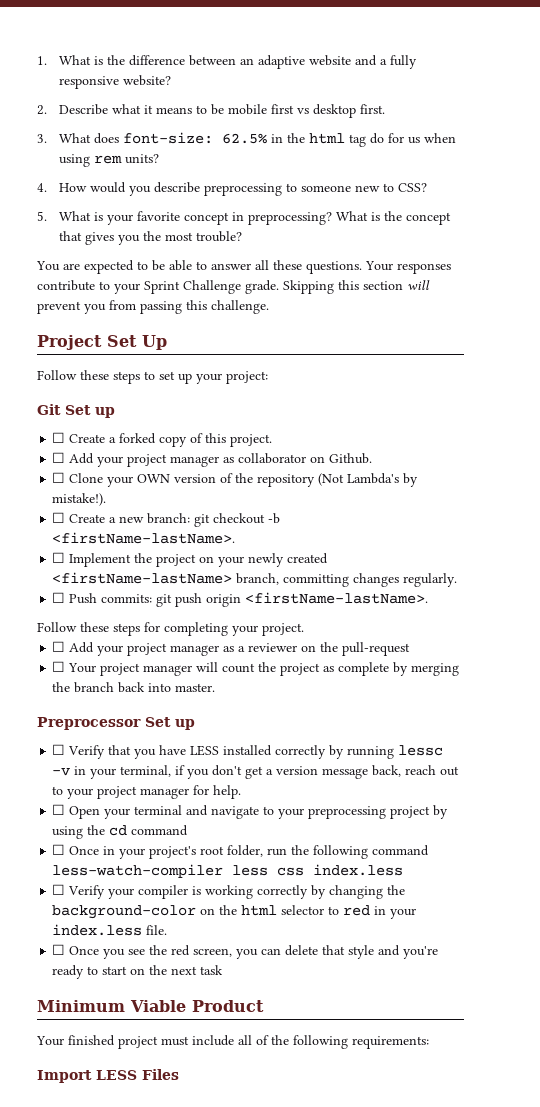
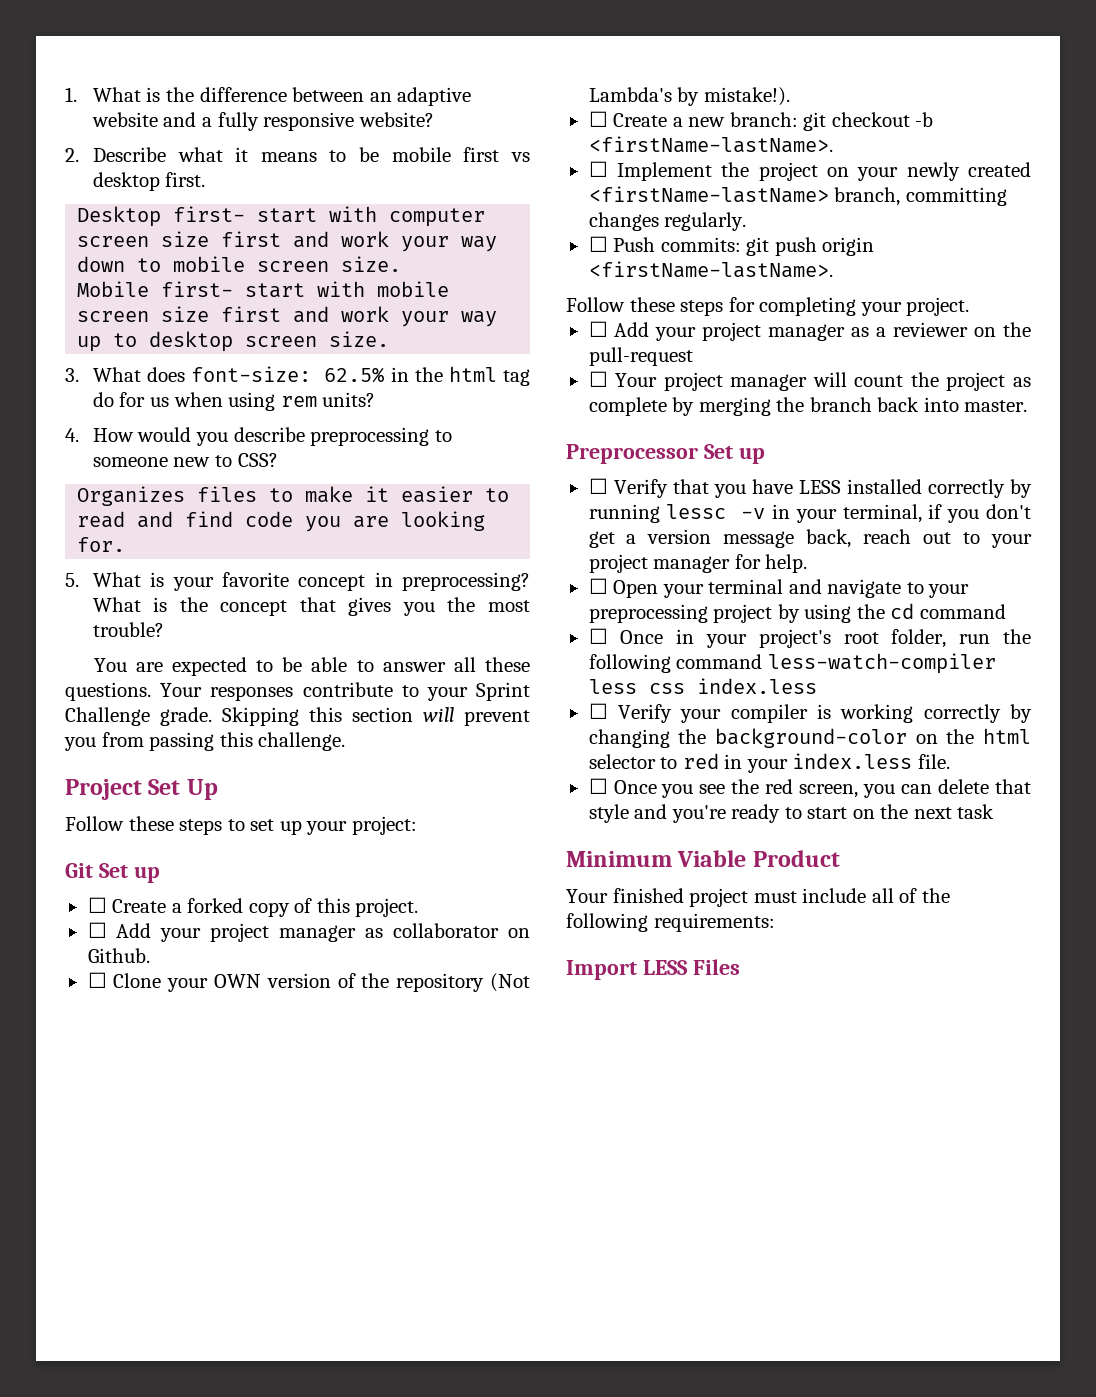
(386, 109) none -> [77,206,486,227] [77,231,498,252] [77,256,402,272] [77,281,450,298] [77,306,498,327] [77,331,390,352] // Desktop first- start with computer screen size first and work your way down to mobile screen size. // Mobile first- start with mobile screen size first and work your way up to desktop screen size.
(428, 187) none -> [77,486,510,506] [77,511,486,532] [77,537,126,552] // Organizes files to make it easier to read and find code you are looking for.

